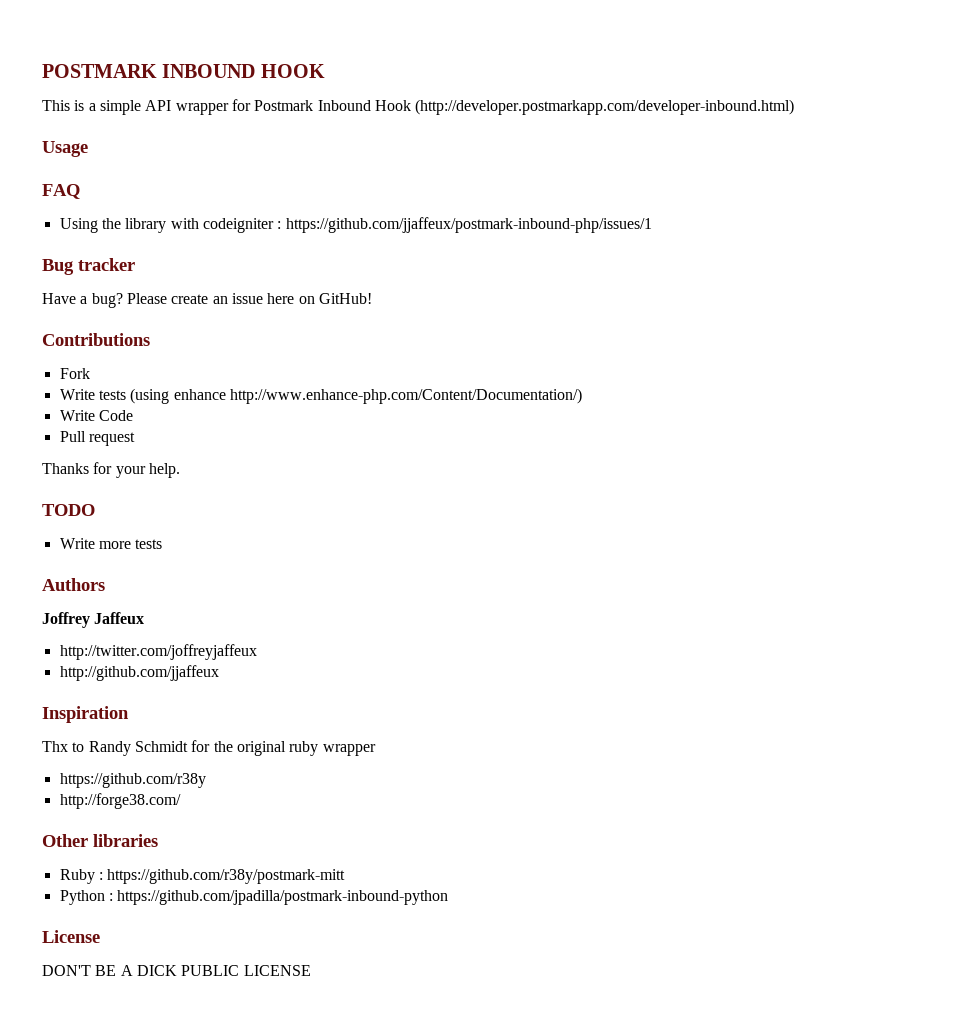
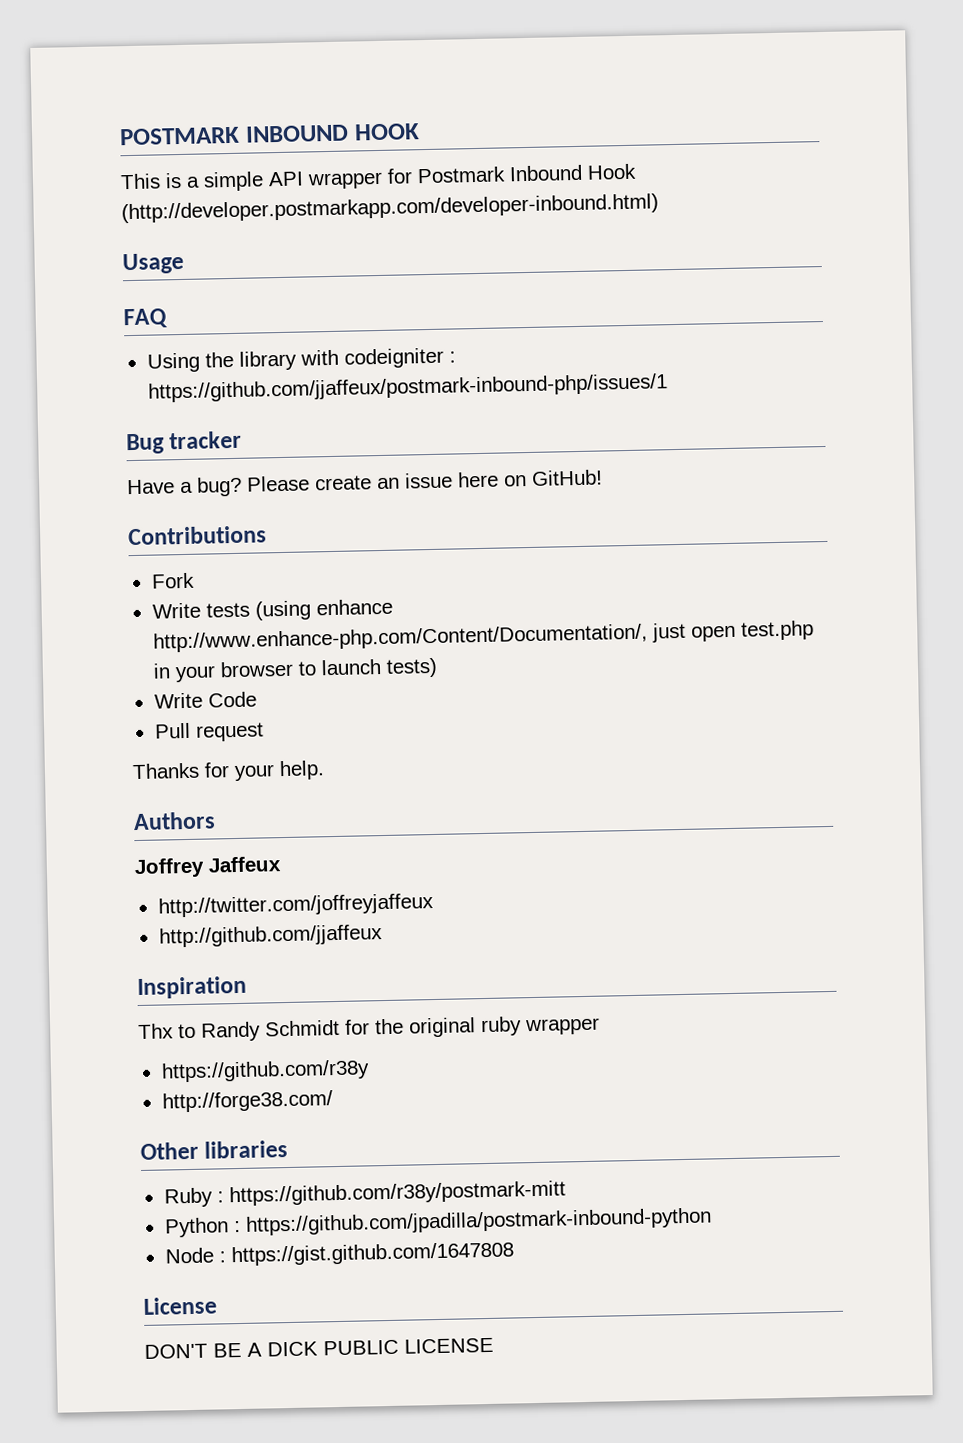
[229,388,582,404] http://www.enhance-php.com/Content/Documentation/) -> [152,620,814,653] [152,657,438,683] http://www.enhance-php.com/Content/Documentation/, just open test.php in your browser to launch tests)
[42,504,95,516] [59,538,163,549] // TODO // Write more tests -> (325, 770) none
(449, 897) none -> [164,1241,514,1267] // Node : https://gist.github.com/1647808

